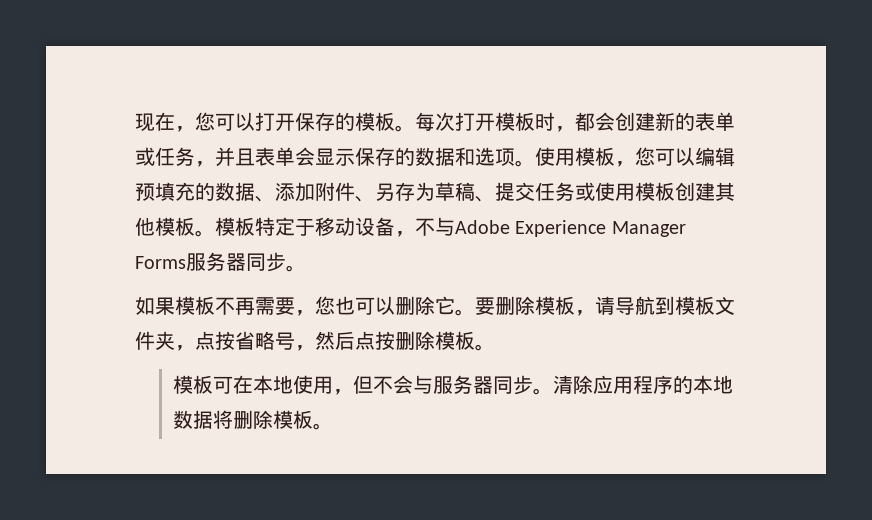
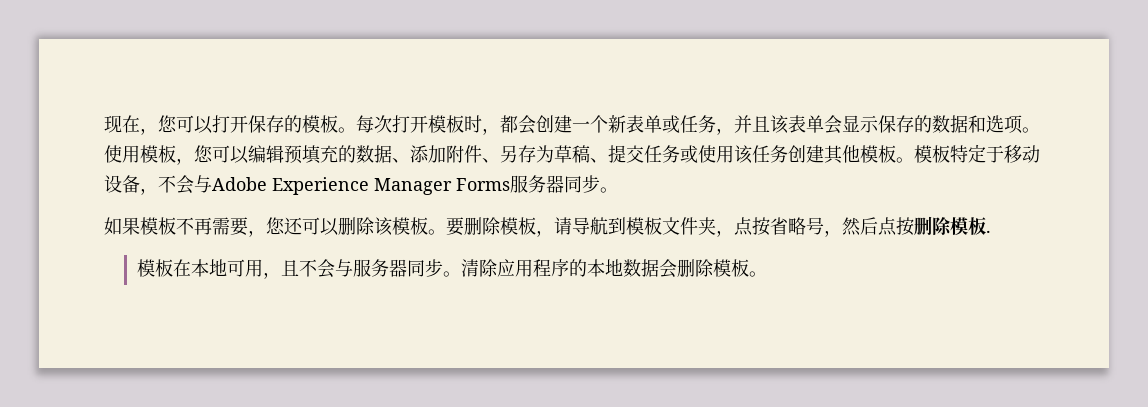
[655,112,695,131] 新的 -> [572,115,626,133] 一个新
(255, 157) none -> [770,115,789,134] 该
[635,182,675,201] 模板 -> [734,145,788,164] 该任务
(435, 227) none -> [176,175,194,194] 会
[335,296,355,315] 也 -> [284,217,303,235] 还
[435,296,455,315] 它 -> [374,217,428,236] 该模板
[475,344,495,351] [173,375,374,395] 。 // 模板可在本地使用，但 -> [986,230,991,233] [136,259,299,279] . // 模板在本地可用，且
[213,410,234,429] 将 -> [658,259,677,278] 会

